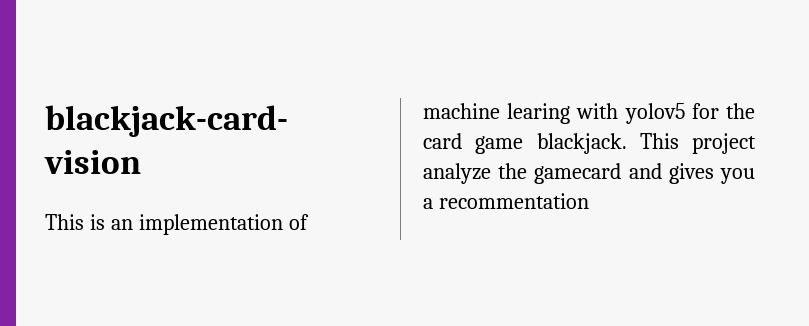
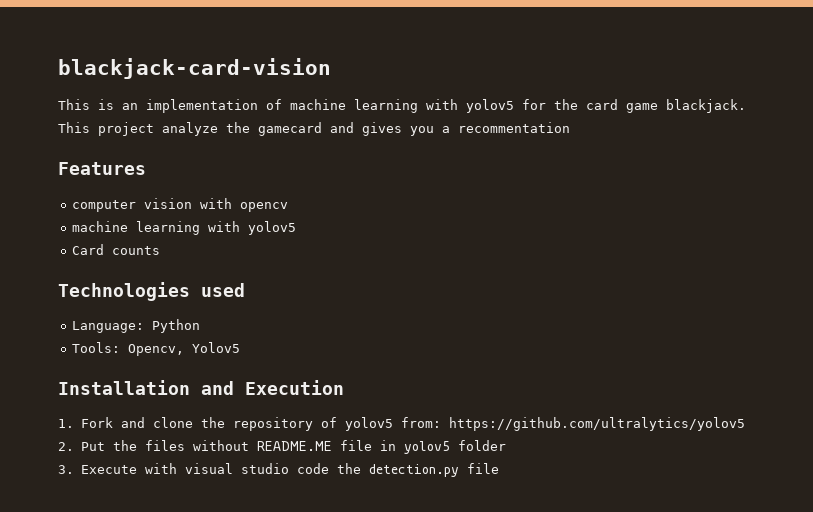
[507,103,571,124] learing -> [354,99,418,113] learning
(589, 201) none -> [58,162,146,175] [72,198,289,212] [72,221,297,235] [72,244,161,255] [58,282,245,301] [72,319,201,333] [72,342,241,356] [58,380,344,395] [58,417,745,431] [58,440,506,454] [58,463,499,477] // Features // computer vision with opencv // machine learning with yolov5 // Card counts // Technologies used // Language: Python // Tools: Opencv, Yolov5 // Installation and Execution // 1. Fork and clone the repository of yolov5 from: https://github.com/ultralytics/yolov5 // 2. Put the files without README.ME file in yolov5 folder // 3. Execute with visual studio code the detection.py file

